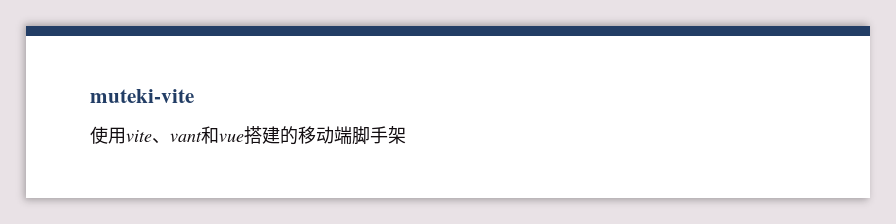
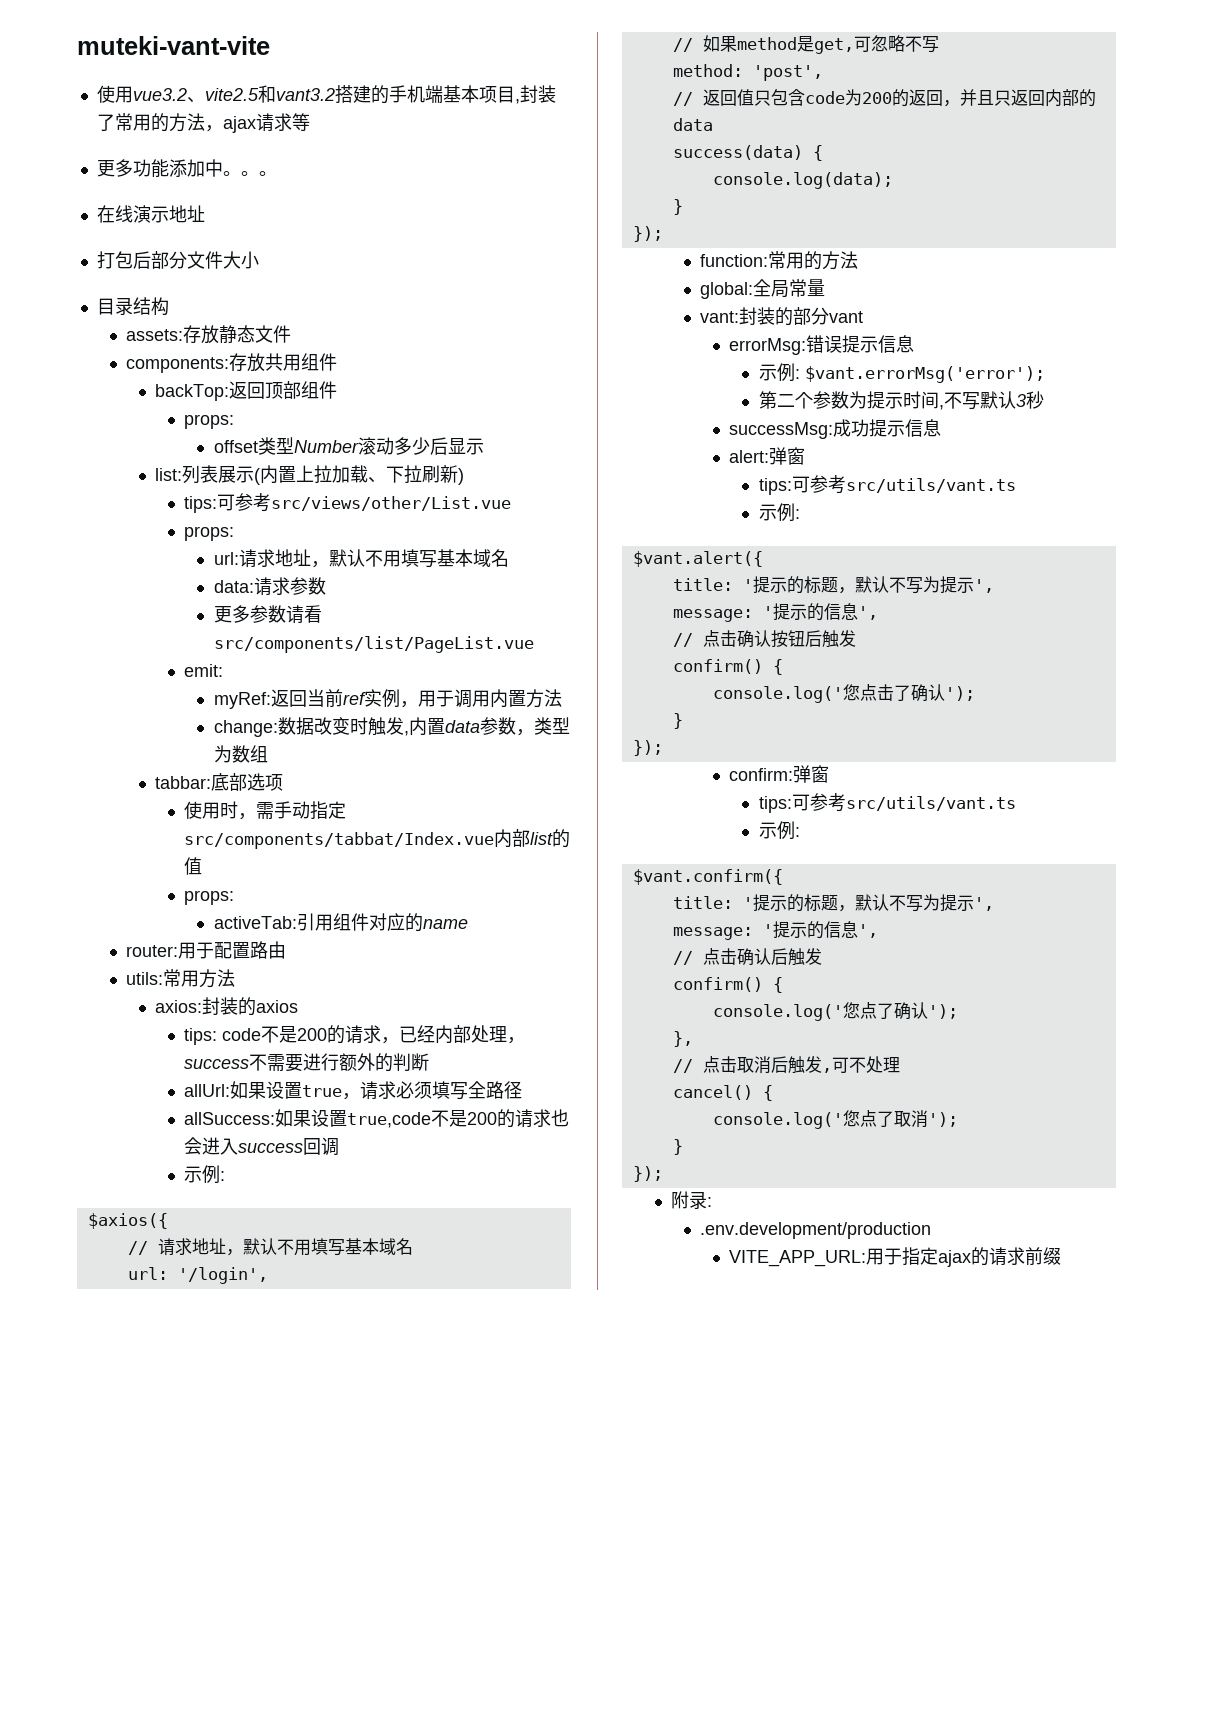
[90,89,194,103] [90,126,406,145] muteki-vite // 使用vite、vant和vue搭建的移动端脚手架 -> [77,36,270,55] [96,85,556,104] [96,113,310,133] [96,159,277,178] [96,205,205,223] [96,251,259,269] [96,297,169,316] [125,325,291,344] [125,353,337,373] [155,381,338,401] [184,414,235,429] [213,437,484,455] [155,465,465,485] [184,493,512,513] [184,526,235,541] [213,549,509,568] [213,577,326,596] [213,605,322,624] [213,636,534,653] [184,664,224,677] [213,689,562,709] [213,717,570,737] [213,745,268,763] [155,773,284,791] [184,801,347,820] [184,829,571,849] [184,857,203,875] [184,890,235,905] [213,913,468,932] [125,941,286,959] [125,969,235,988] [155,997,299,1016] [184,1025,526,1045] [184,1053,430,1072] [184,1081,523,1100] [184,1109,570,1128] [184,1137,340,1156] [184,1165,226,1184] [87,1213,168,1229] [127,1238,413,1256] [127,1267,268,1284] [672,35,939,54] [672,64,823,81] [672,89,1096,107] [672,118,713,131] [672,145,823,161] [712,172,893,189] [672,199,683,215] [632,226,663,242] [700,251,859,270] [700,279,826,299] [700,307,864,326] [729,335,915,355] [758,363,1045,383] [758,391,1044,410] [729,419,942,439] [729,447,806,465] [758,475,1016,495] [758,503,800,522] [632,551,763,567] [672,576,994,594] [672,603,878,622] [672,630,856,648] [672,659,783,675] [712,684,975,703] [672,713,683,729] [632,740,663,756] [729,765,830,783] [758,793,1016,813] [758,821,800,840] [632,869,783,885] [672,894,994,912] [672,921,878,940] [672,948,822,966] [672,977,783,993] [712,1002,958,1021] [672,1031,693,1047] [672,1056,900,1074] [672,1085,773,1101] [712,1110,958,1129] [672,1139,683,1155] [632,1166,663,1182] [670,1191,712,1209] [700,1222,932,1239] [729,1247,1062,1267] muteki-vant-vite // 使用vue3.2、vite2.5和vant3.2搭建的手机端基本项目,封装了常用的方法，ajax请求等 // 更多功能添加中。。。 // 在线演示地址 // 打包后部分文件大小 // 目录结构 // assets:存放静态文件 // components:存放共用组件 // backTop:返回顶部组件 // props: // offset类型Number滚动多少后显示 // list:列表展示(内置上拉加载、下拉刷新) // tips:可参考src/views/other/List.vue // props: // url:请求地址，默认不用填写基本域名 // data:请求参数 // 更多参数请看src/components/list/PageList.vue // emit: // myRef:返回当前ref实例，用于调用内置方法 // change:数据改变时触发,内置data参数，类型为数组 // tabbar:底部选项 // 使用时，需手动指定src/components/tabbat/Index.vue内部list的值 // props: // activeTab:引用组件对应的name // router:用于配置路由 // utils:常用方法 // axios:封装的axios // tips: code不是200的请求，已经内部处理，success不需要进行额外的判断 // allUrl:如果设置true，请求必须填写全路径 // allSuccess:如果设置true,code不是200的请求也会进入success回调 // 示例: // $axios({ // // 请求地址，默认不用填写基本域名 // url: '/login', // // 如果method是get,可忽略不写 // method: 'post', // // 返回值只包含code为200的返回，并且只返回内部的data // success(data) { // console.log(data); // } // }); // function:常用的方法 // global:全局常量 // vant:封装的部分vant // errorMsg:错误提示信息 // 示例: $vant.errorMsg('error'); // 第二个参数为提示时间,不写默认3秒 // successMsg:成功提示信息 // alert:弹窗 // tips:可参考src/utils/vant.ts // 示例: // $vant.alert({ // title: '提示的标题，默认不写为提示', // message: '提示的信息', // // 点击确认按钮后触发 // confirm() { // console.log('您点击了确认'); // } // }); // confirm:弹窗 // tips:可参考src/utils/vant.ts // 示例: // $vant.confirm({ // title: '提示的标题，默认不写为提示', // message: '提示的信息', // // 点击确认后触发 // confirm() { // console.log('您点了确认'); // }, // // 点击取消后触发,可不处理 // cancel() { // console.log('您点了取消'); // } // }); // 附录: // .env.development/production // VITE_APP_URL:用于指定ajax的请求前缀

